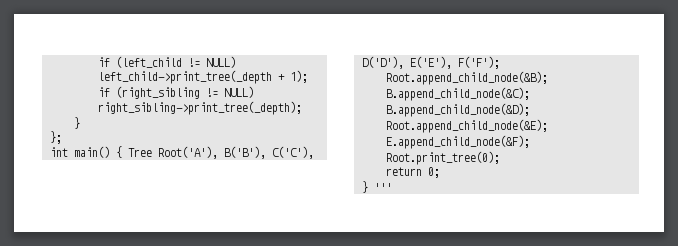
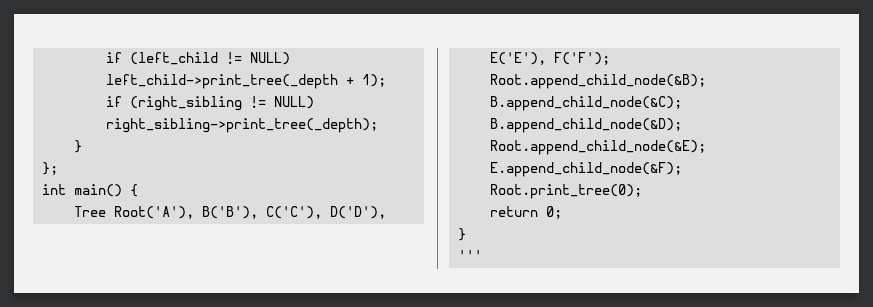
(122, 152) none -> (138, 190) //
(368, 187) none -> (466, 234) //

